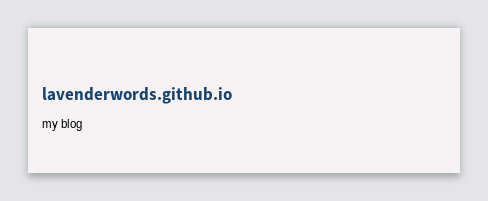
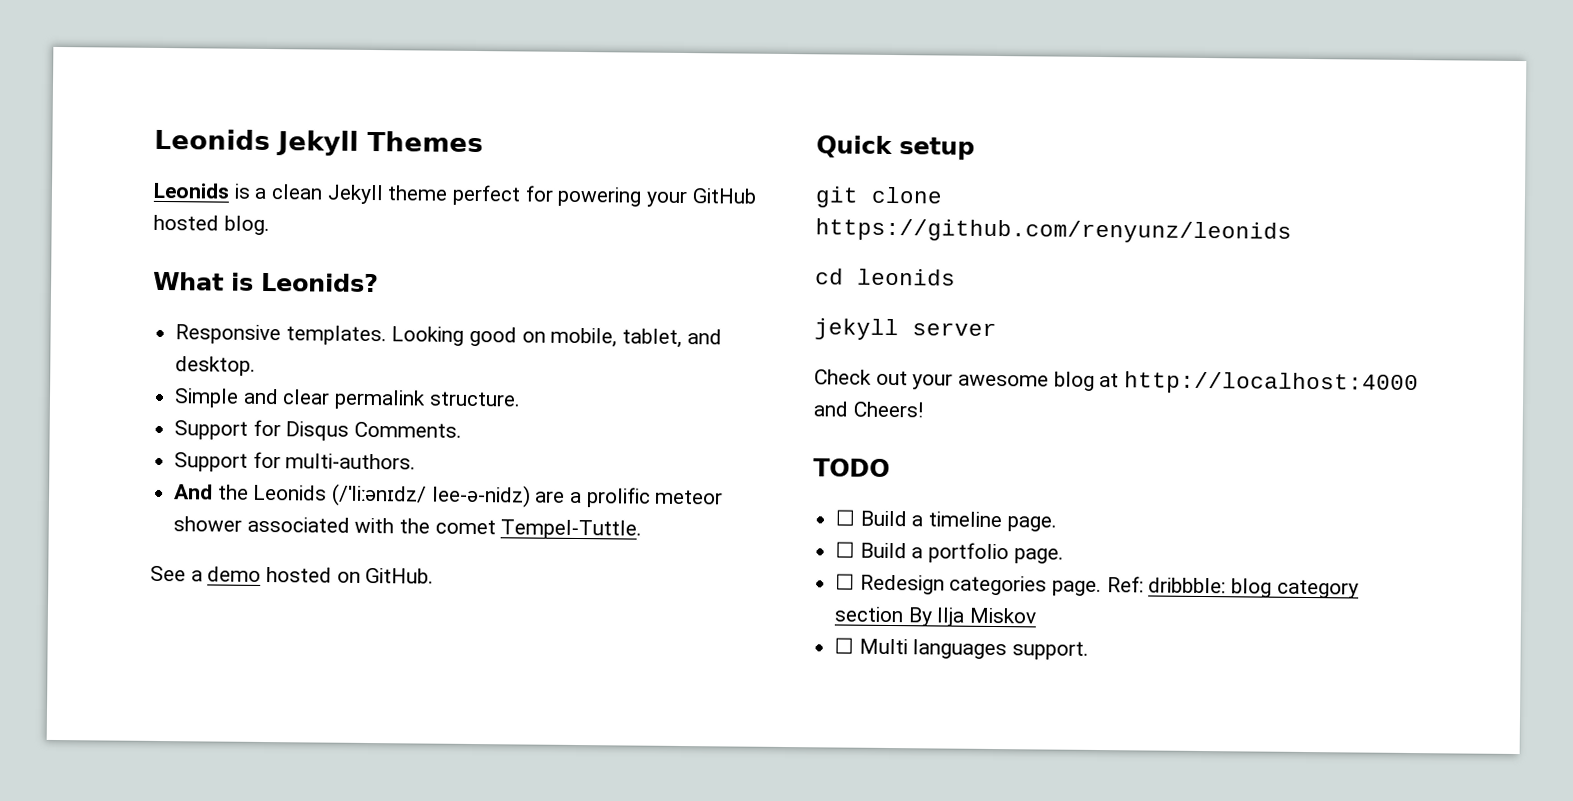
[42,87,232,104] [42,119,83,131] lavenderwords.github.io // my blog -> [154,128,483,156] [153,182,757,208] [153,214,270,236] [153,271,379,293] [175,324,722,348] [175,356,257,376] [174,388,521,410] [174,419,463,441] [174,451,417,472] [174,483,724,508] [173,516,643,540] [150,565,435,584] [816,135,975,160] [815,186,943,208] [815,218,1292,244] [815,268,956,286] [814,318,997,341] [814,369,1420,396] [813,401,923,418] [813,458,890,477] [835,509,1057,532] [835,541,1064,564] [835,573,1359,599] [834,606,1038,627] [834,637,1090,660] Leonids Jekyll Themes // Leonids is a clean Jekyll theme perfect for powering your GitHub hosted blog. // What is Leonids? // Responsive templates. Looking good on mobile, tablet, and desktop. // Simple and clear permalink structure. // Support for Disqus Comments. // Support for multi-authors. // And the Leonids (/ˈliːənɪdz/ lee-ə-nidz) are a prolific meteor shower associated with the comet Tempel-Tuttle. // See a demo hosted on GitHub. // Quick setup // git clone https://github.com/renyunz/leonids // cd leonids // jekyll server // Check out your awesome blog at http://localhost:4000 and Cheers! // TODO // ☐ Build a timeline page. // ☐ Build a portfolio page. // ☐ Redesign categories page. Ref: dribbble: blog category section By Ilja Miskov // ☐ Multi languages support.

